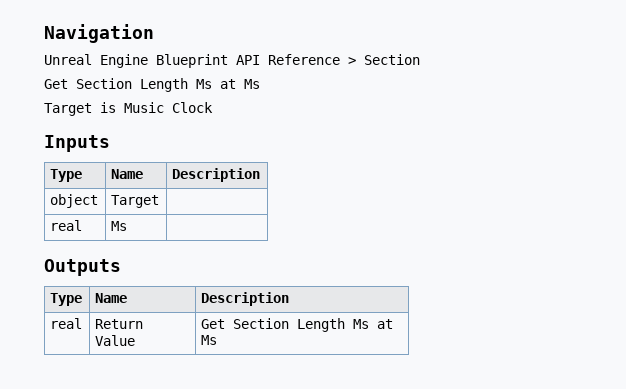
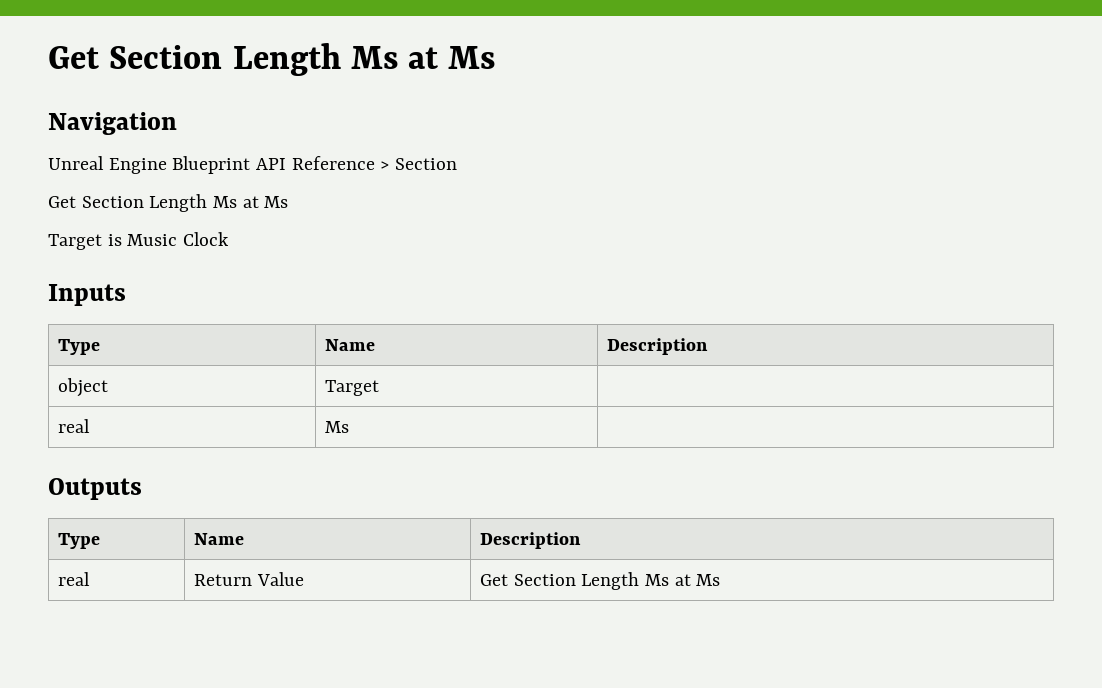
(44, 33) none -> [48,43,496,76] Get Section Length Ms at Ms //

